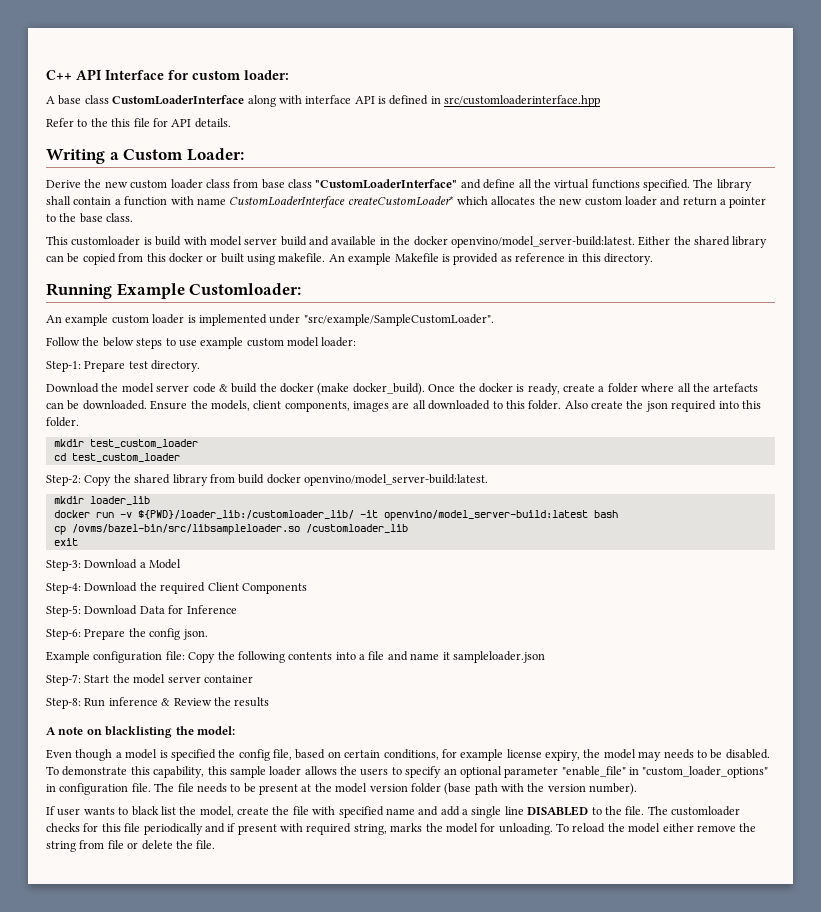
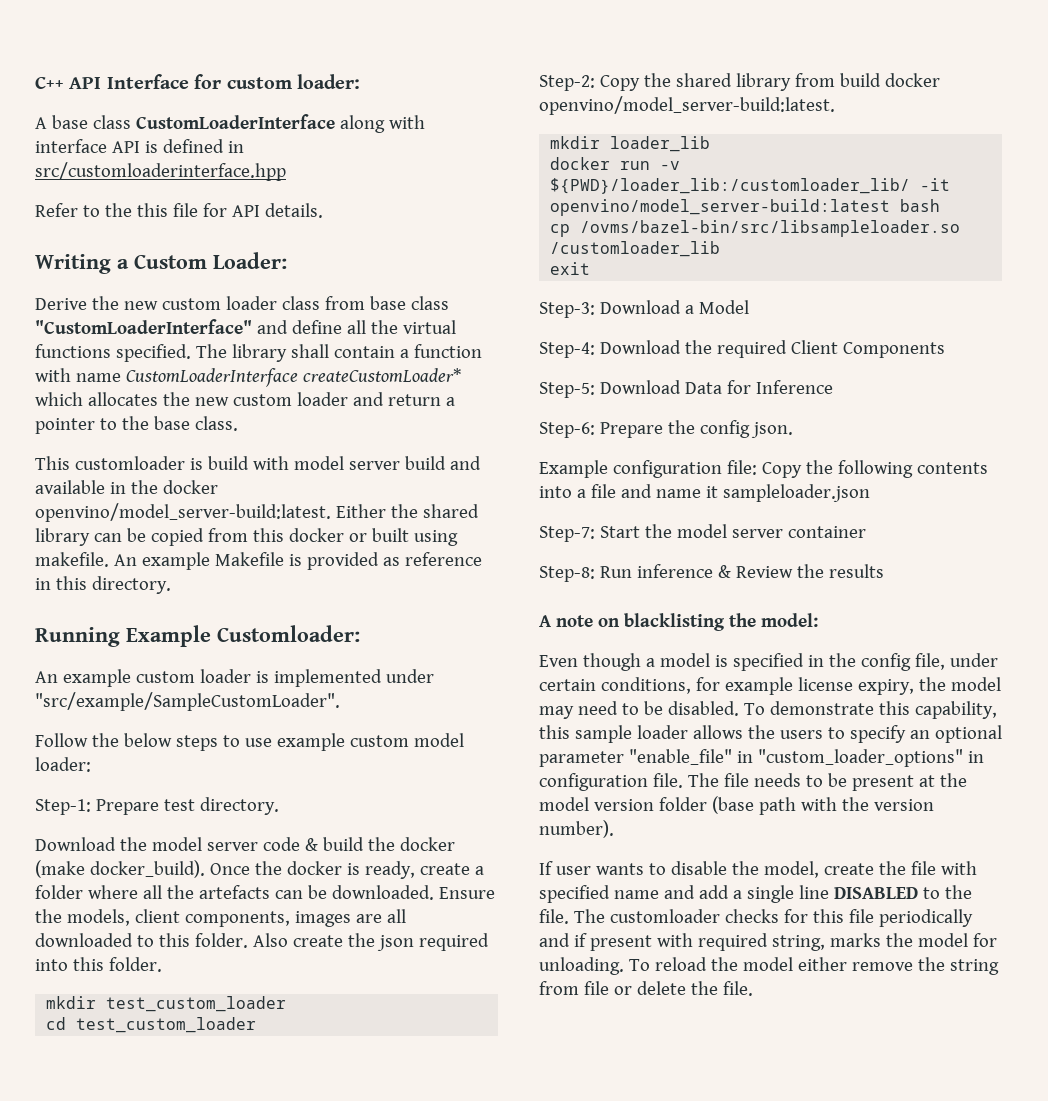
(216, 755) none -> [807,655,824,667] in
[295,749,341,759] based on -> [949,653,998,667] under
[663,749,694,759] needs -> [577,701,618,715] need
[131,806,176,816] black list -> [670,861,727,875] disable

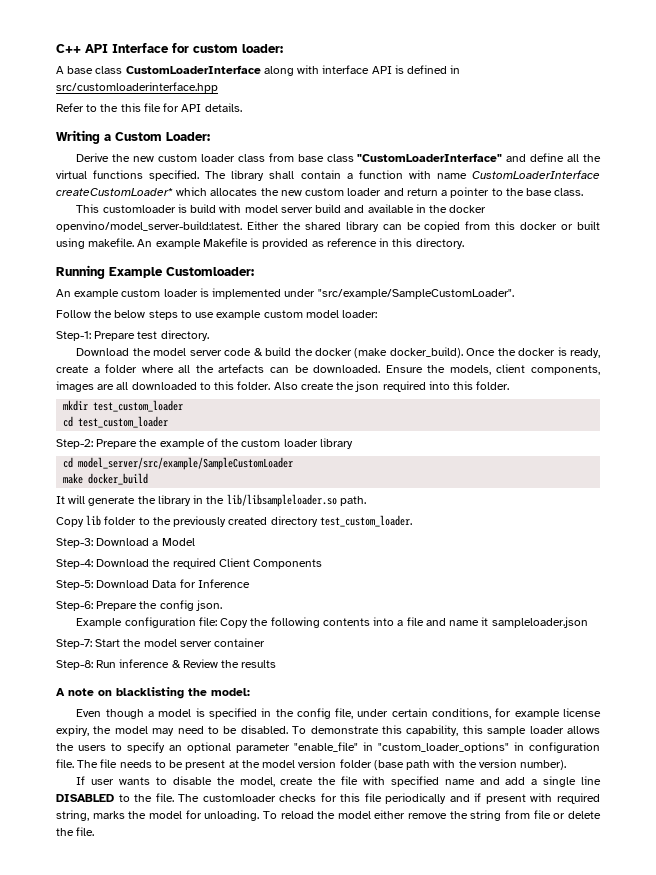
[599,73,940,91] [539,96,835,115] [550,136,711,152] [550,157,681,170] [550,178,951,194] [550,199,941,216] [550,220,961,237] [550,241,721,257] [550,262,591,275] Copy the shared library from build docker openvino/model_server-build:latest. // mkdir loader_lib // docker run -v ${PWD}/loader_lib:/customloader_lib/ -it openvino/model_server-build:latest bash // cp /ovms/bazel-bin/src/libsampleloader.so /customloader_lib // exit -> [96,438,353,449] [63,457,294,470] [63,473,149,485] [56,494,366,507] [56,515,412,527] Prepare the example of the custom loader library // cd model_server/src/example/SampleCustomLoader // make docker_build // It will generate the library in the lib/libsampleloader.so path. // Copy lib folder to the previously created directory test_custom_loader.

